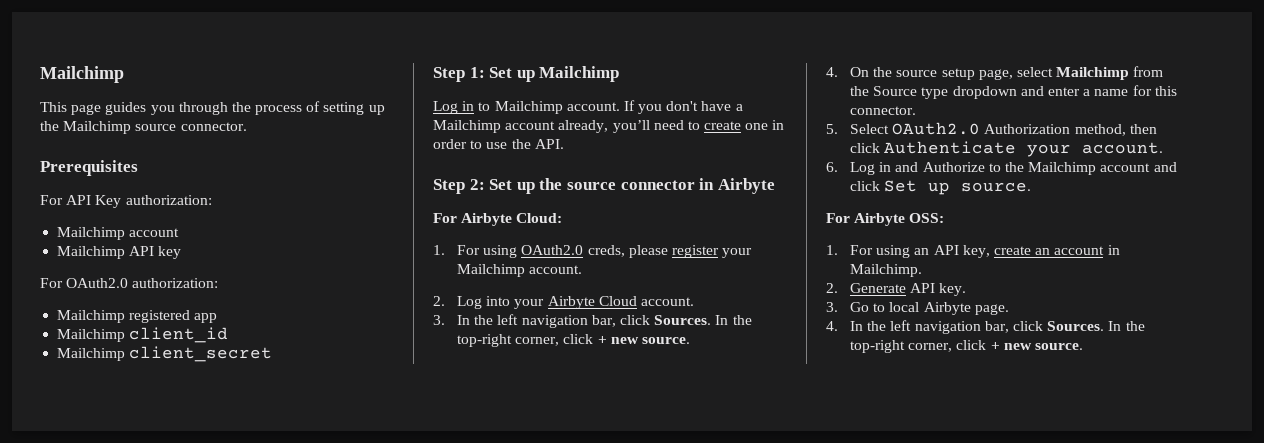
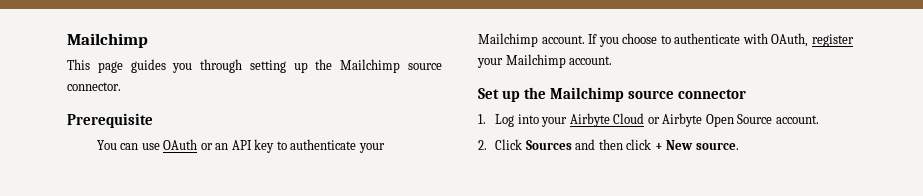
[231,101,321,115] the process of -> (243, 66) none
[40,160,138,176] [40,195,212,208] [57,227,180,240] [57,246,182,259] [40,278,219,288] [57,310,218,323] [57,327,229,343] [57,346,273,362] [433,66,620,82] [433,100,743,114] [433,120,785,133] [433,139,564,149] [433,178,775,194] [433,213,563,226] [433,245,753,258] [457,264,583,277] [433,296,445,306] Prerequisites // For API Key authorization: // Mailchimp account // Mailchimp API key // For OAuth2.0 authorization: // Mailchimp registered app // Mailchimp client_id // Mailchimp client_secret // Step 1: Set up Mailchimp // Log in to Mailchimp account. If you don't have a Mailchimp account already, you’ll need to create one in order to use the API. // Step 2: Set up the source connector in Airbyte // For Airbyte Cloud: // 1. For using OAuth2.0 creds, please register your Mailchimp account. // 2. -> [67,113,153,128] [96,139,385,153] [478,33,854,47] [477,54,613,68] [478,87,747,102] [478,114,486,124] Prerequisite // You can use OAuth or an API key to authenticate your Mailchimp account. If you choose to authenticate with OAuth, register your Mailchimp account. // Set up the Mailchimp source connector // 1.
[640,297,694,306] [433,314,752,328] [457,334,690,347] [826,66,1164,80] [850,85,1177,99] [850,106,917,115] [826,122,1157,136] [850,141,1164,157] [826,162,1177,175] [850,180,1032,195] [826,213,945,226] [826,245,1120,258] [850,264,923,277] [826,283,967,296] [826,302,1009,315] [826,320,1145,334] [850,340,1083,353] account. // 3. In the left navigation bar, click Sources. In the top-right corner, click + new source. // 4. On the source setup page, select Mailchimp from the Source type dropdown and enter a name for this connector. // 5. Select OAuth2.0 Authorization method, then click Authenticate your account. // 6. Log in and Authorize to the Mailchimp account and click Set up source. // For Airbyte OSS: // 1. For using an API key, create an account in Mailchimp. // 2. Generate API key. // 3. Go to local Airbyte page. // 4. In the left navigation bar, click Sources. In the top-right corner, click + new source. -> [647,113,819,127] [478,139,739,150] or Airbyte Open Source account. // 2. Click Sources and then click + New source.

